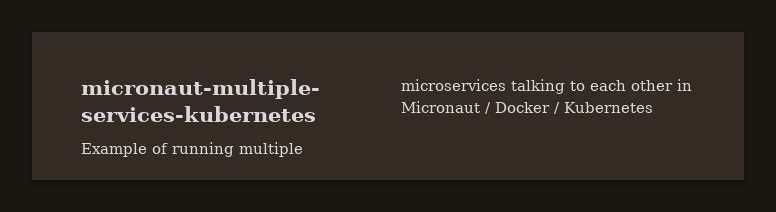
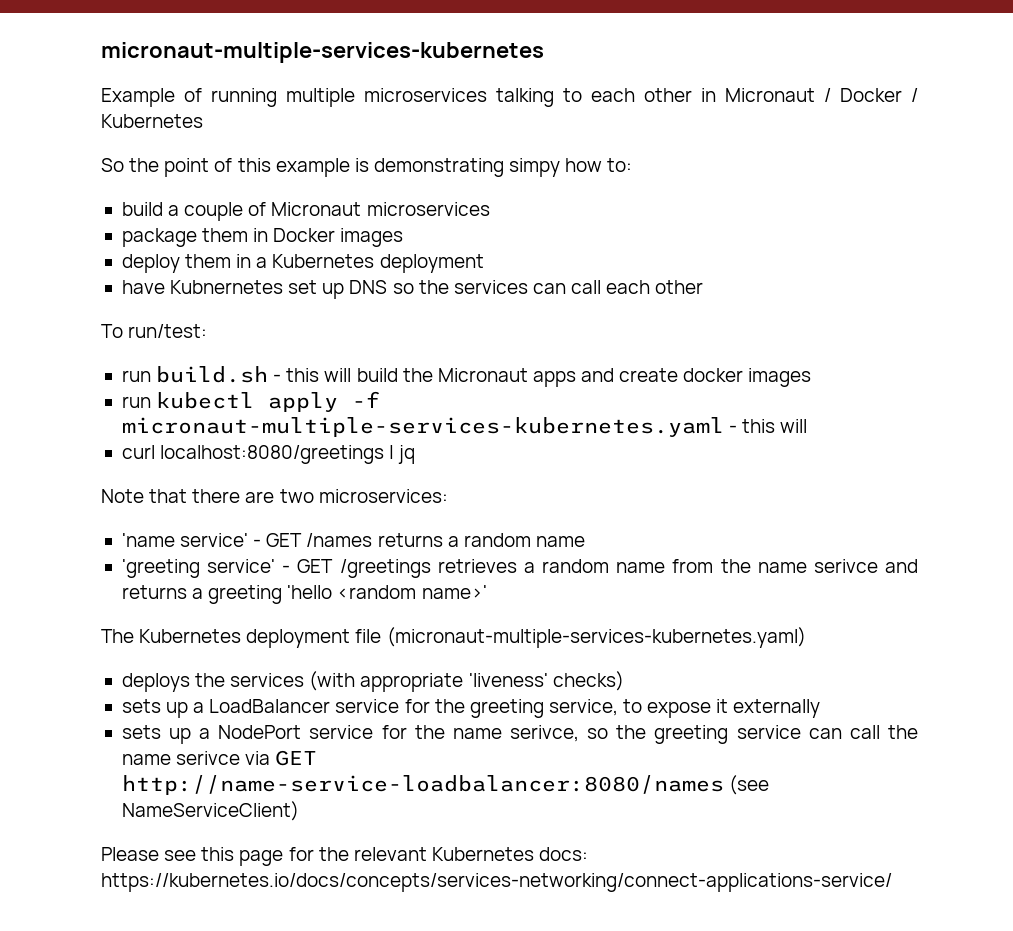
(653, 107) none -> [101,158,633,177] [121,202,490,221] [121,228,404,247] [121,254,484,273] [121,280,704,299] [101,324,208,338] [121,366,812,387] [121,391,381,412] [121,417,808,437] [121,445,416,464] [101,489,448,503] [121,533,585,547] [121,559,919,578] [121,585,487,604] [101,627,806,648] [121,671,624,692] [121,699,821,718] [121,725,918,744] [121,750,318,766] [121,775,770,795] [121,801,299,821] [101,847,589,866] [101,873,892,892] // So the point of this example is demonstrating simpy how to: // build a couple of Micronaut microservices // package them in Docker images // deploy them in a Kubernetes deployment // have Kubnernetes set up DNS so the services can call each other // To run/test: // run build.sh - this will build the Micronaut apps and create docker images // run kubectl apply -f micronaut-multiple-services-kubernetes.yaml - this will // curl localhost:8080/greetings | jq // Note that there are two microservices: // 'name service' - GET /names returns a random name // 'greeting service' - GET /greetings retrieves a random name from the name serivce and returns a greeting 'hello <random name>' // The Kubernetes deployment file (micronaut-multiple-services-kubernetes.yaml) // deploys the services (with appropriate 'liveness' checks) // sets up a LoadBalancer service for the greeting service, to expose it externally // sets up a NodePort service for the name serivce, so the greeting service can call the name serivce via GET http://name-service-loadbalancer:8080/names (see NameServiceClient) // Please see this page for the relevant Kubernetes docs: https://kubernetes.io/docs/concepts/services-networking/connect-applications-service/

